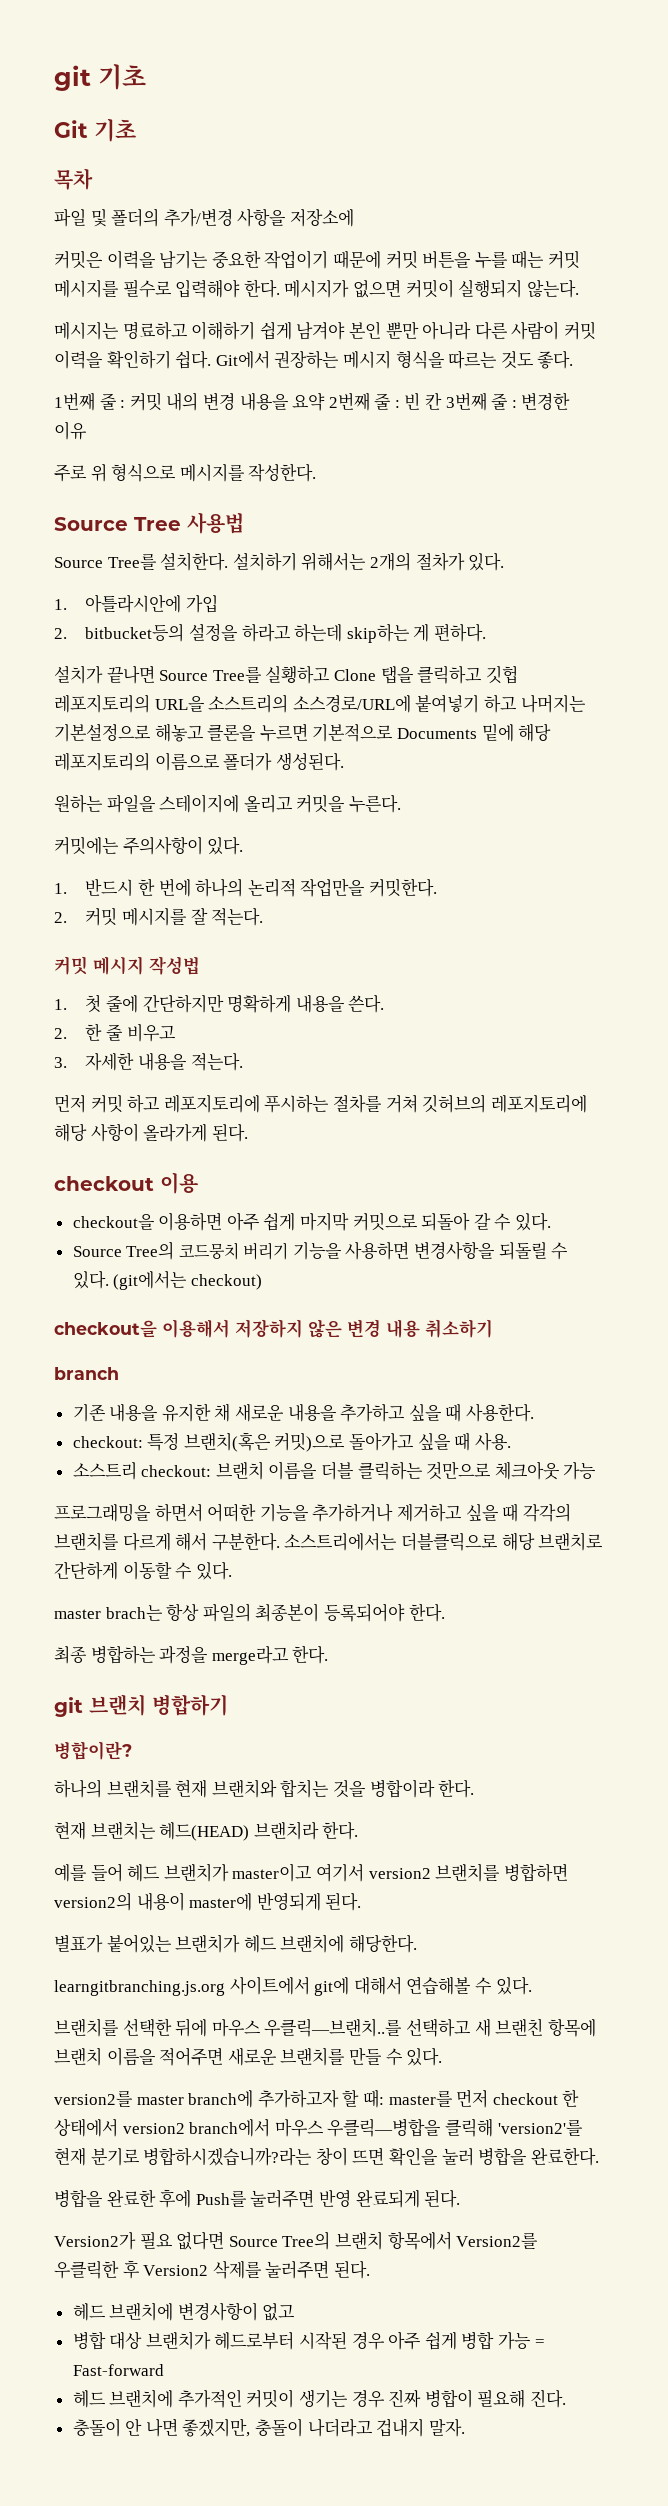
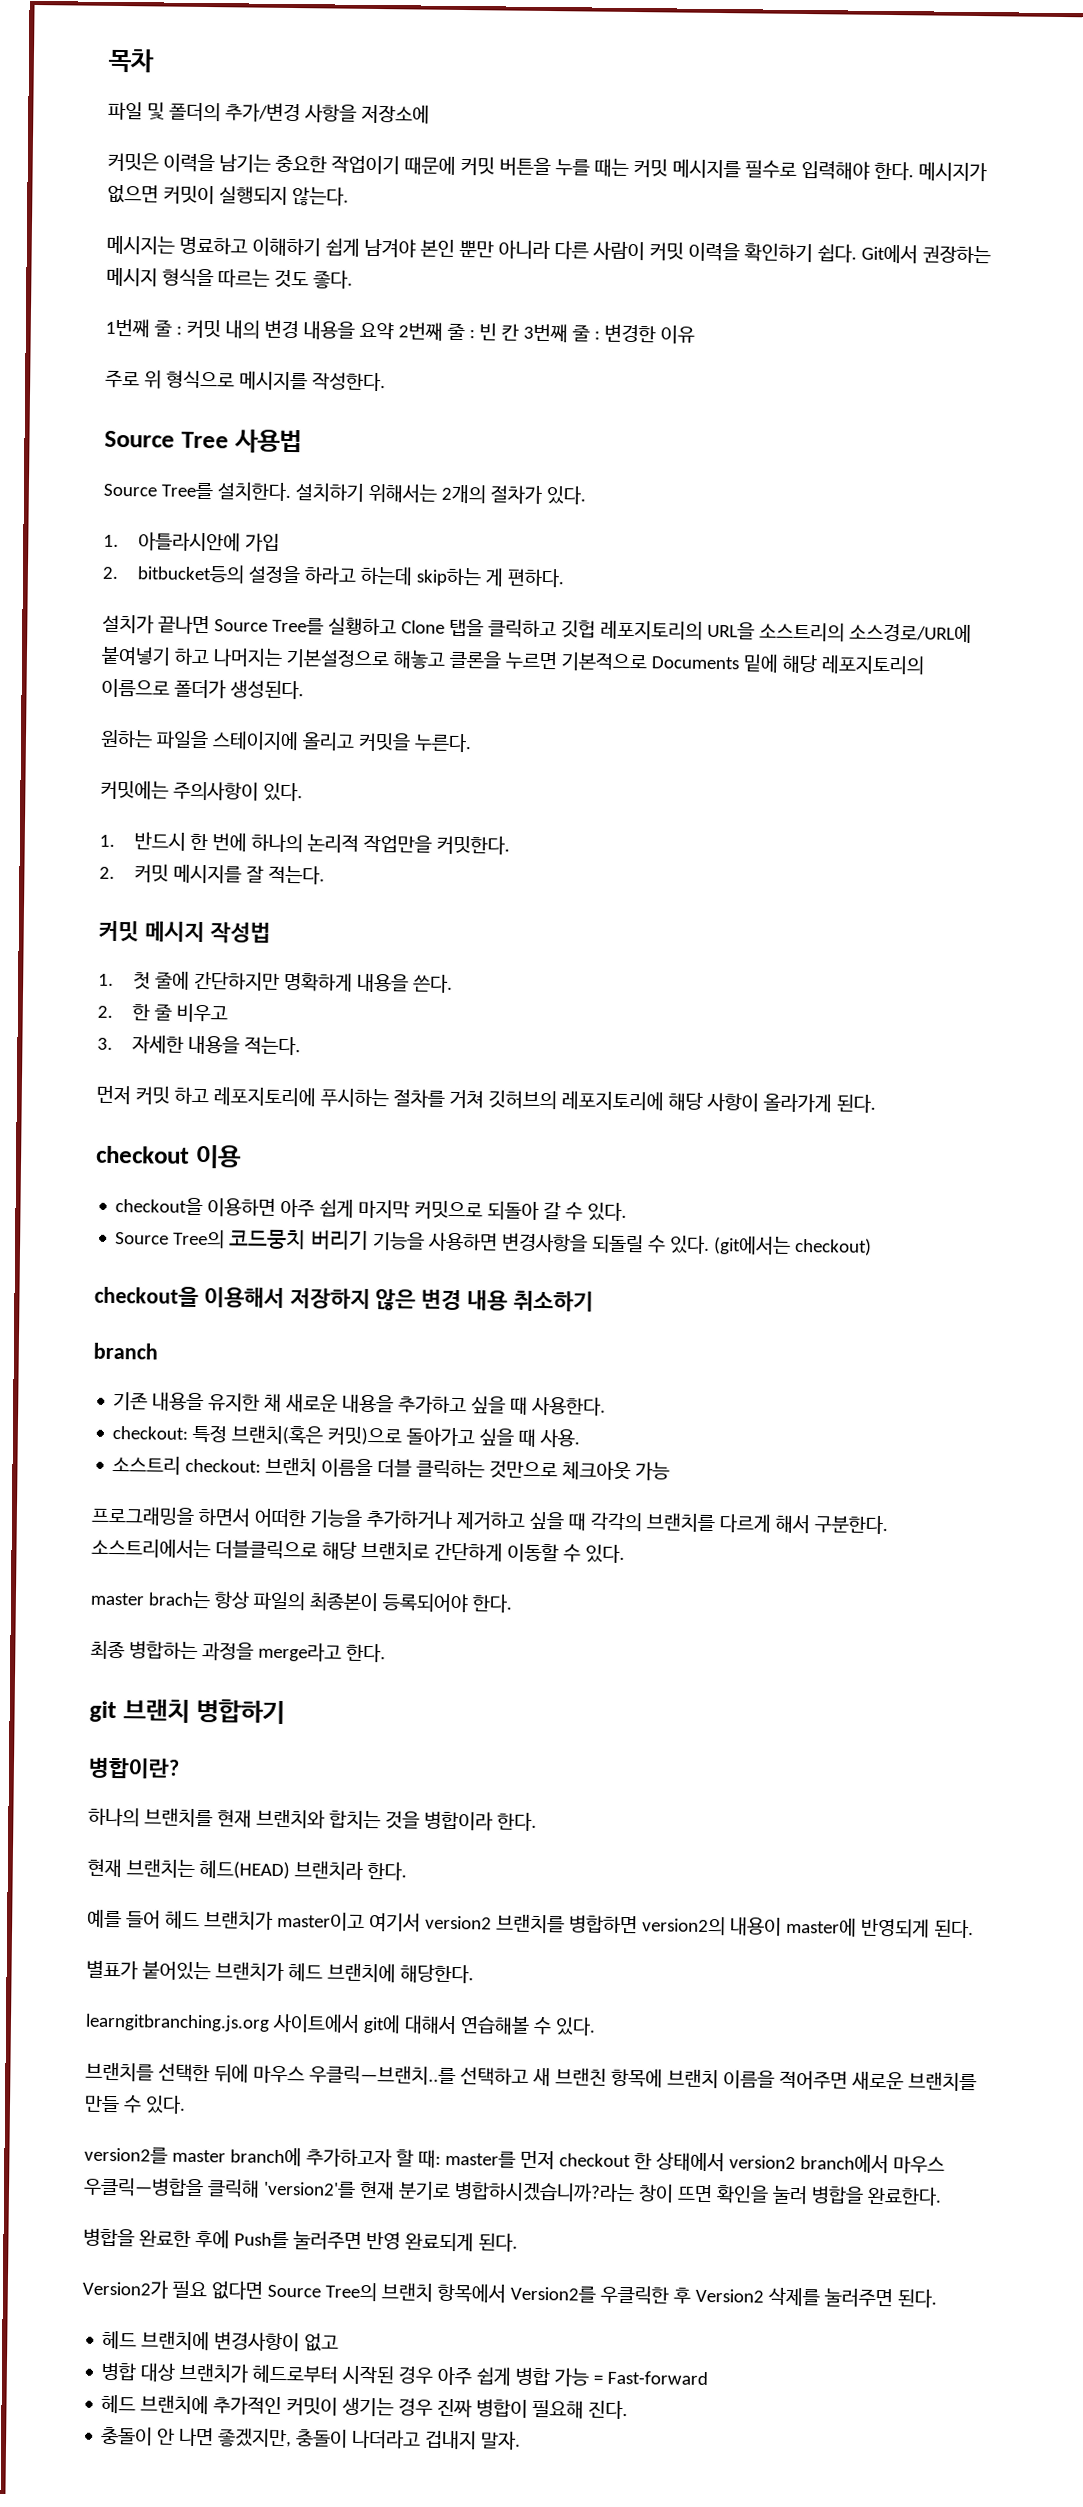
[54,64,146,91] [54,118,136,142] git 기초 // Git 기초 // -> (108, 60) none

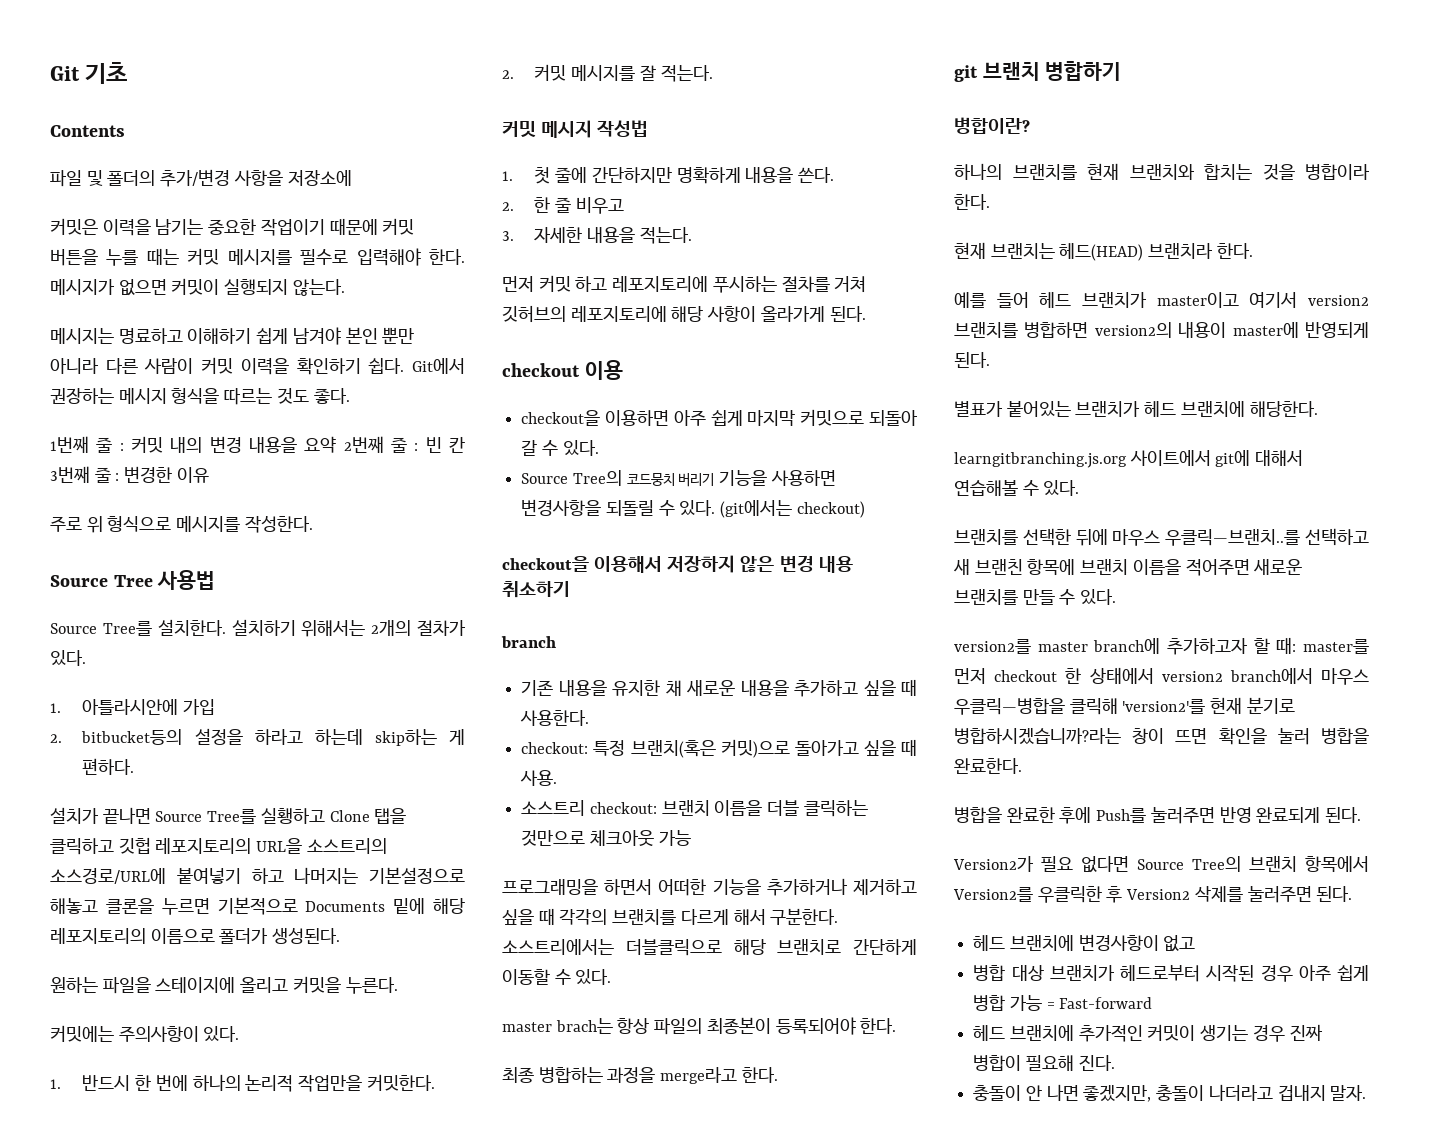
[108,48,155,73] 목차 -> [50,62,128,84] [50,125,125,137] Git 기초 // Contents

